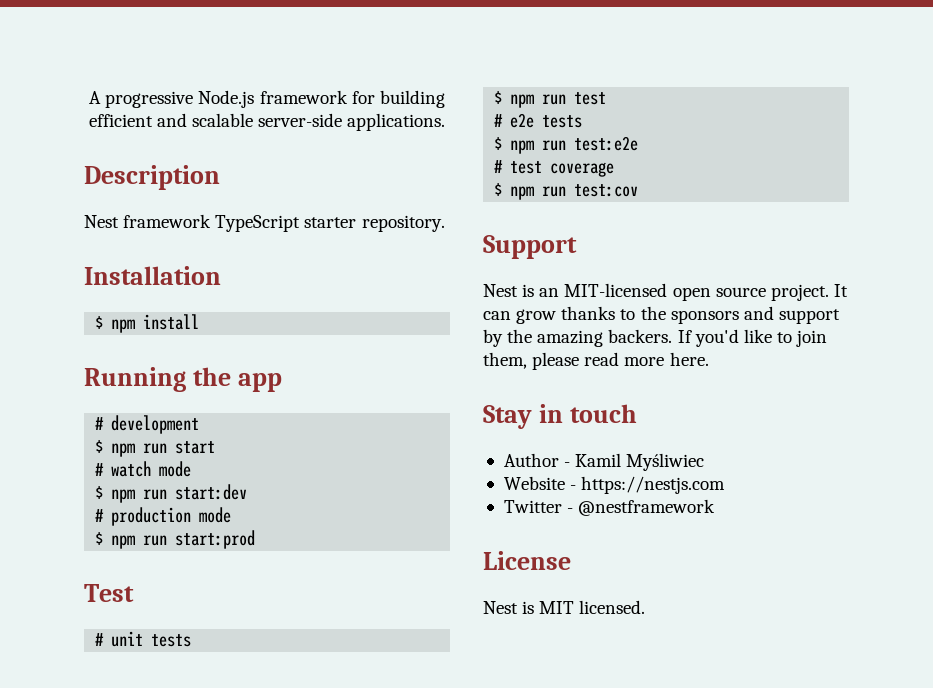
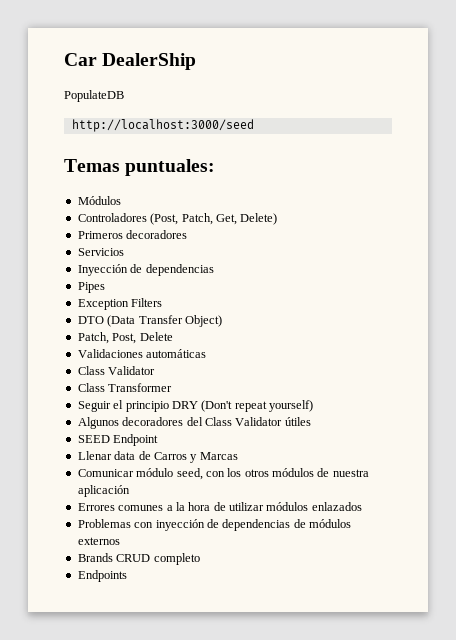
[89,90,445,108] [88,113,446,131] [84,165,220,190] [84,214,445,232] [84,266,221,285] [95,314,200,333] [84,367,282,392] [95,415,200,434] [95,440,216,457] [95,461,192,477] [95,484,248,503] [95,507,232,526] [95,530,256,549] [84,584,134,602] [95,631,192,647] [494,91,607,108] [494,113,583,128] [494,136,639,154] [494,160,615,177] [494,183,639,200] [483,235,577,259] [483,283,848,301] [483,306,840,324] [483,329,828,347] [483,352,709,370] [483,404,637,429] [503,453,705,471] [503,476,726,494] [503,499,716,516] [483,551,571,570] [483,600,646,614] A progressive Node.js framework for building efficient and scalable server-side applications. // Description // Nest framework TypeScript starter repository. // Installation // $ npm install // Running the app // # development // $ npm run start // # watch mode // $ npm run start:dev // # production mode // $ npm run start:prod // Test // # unit tests // $ npm run test // # e2e tests // $ npm run test:e2e // # test coverage // $ npm run test:cov // Support // Nest is an MIT-licensed open source project. It can grow thanks to the sponsors and support by the amazing backers. If you'd like to join them, please read more here. // Stay in touch // Author - Kamil Myśliwiec // Website - https://nestjs.com // Twitter - @nestframework // License // Nest is MIT licensed. -> [64,53,197,70] [64,90,124,102] [71,119,254,132] [64,159,216,176] [77,196,121,205] [77,213,278,225] [77,230,188,239] [77,248,124,256] [77,264,214,276] [77,282,105,293] [77,298,163,310] [77,315,222,327] [77,332,173,344] [77,349,207,358] [77,366,156,375] [77,383,173,392] [77,400,313,412] [77,417,311,429] [77,434,159,446] [77,451,238,463] [77,468,369,480] [77,485,130,497] [77,502,362,511] [77,519,351,531] [77,537,120,545] [77,553,200,565] [77,570,127,582] Car DealerShip // PopulateDB // http://localhost:3000/seed // Temas puntuales: // Módulos // Controladores (Post, Patch, Get, Delete) // Primeros decoradores // Servicios // Inyección de dependencias // Pipes // Exception Filters // DTO (Data Transfer Object) // Patch, Post, Delete // Validaciones automáticas // Class Validator // Class Transformer // Seguir el principio DRY (Don't repeat yourself) // Algunos decoradores del Class Validator útiles // SEED Endpoint // Llenar data de Carros y Marcas // Comunicar módulo seed, con los otros módulos de nuestra aplicación // Errores comunes a la hora de utilizar módulos enlazados // Problemas con inyección de dependencias de módulos externos // Brands CRUD completo // Endpoints

